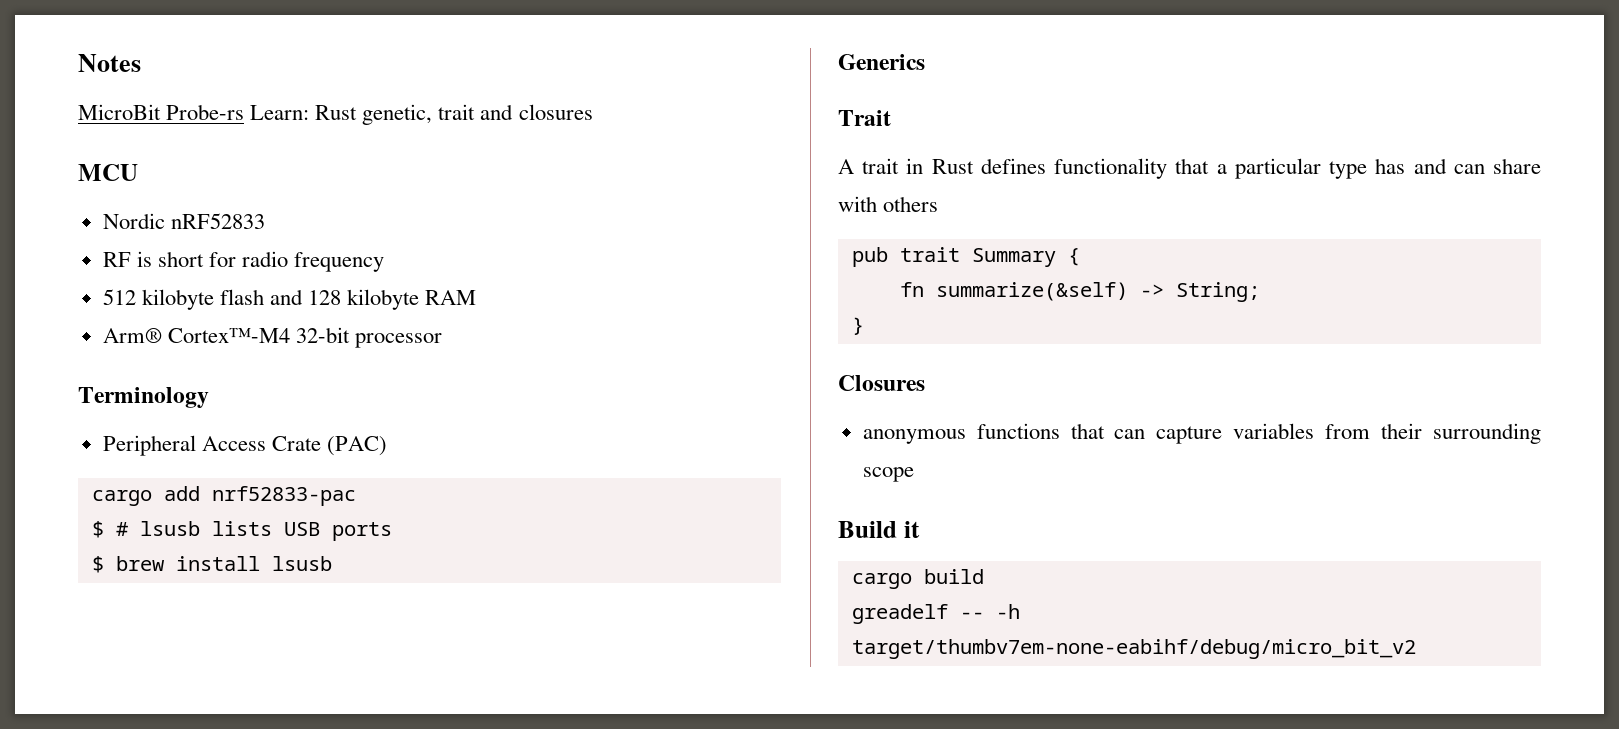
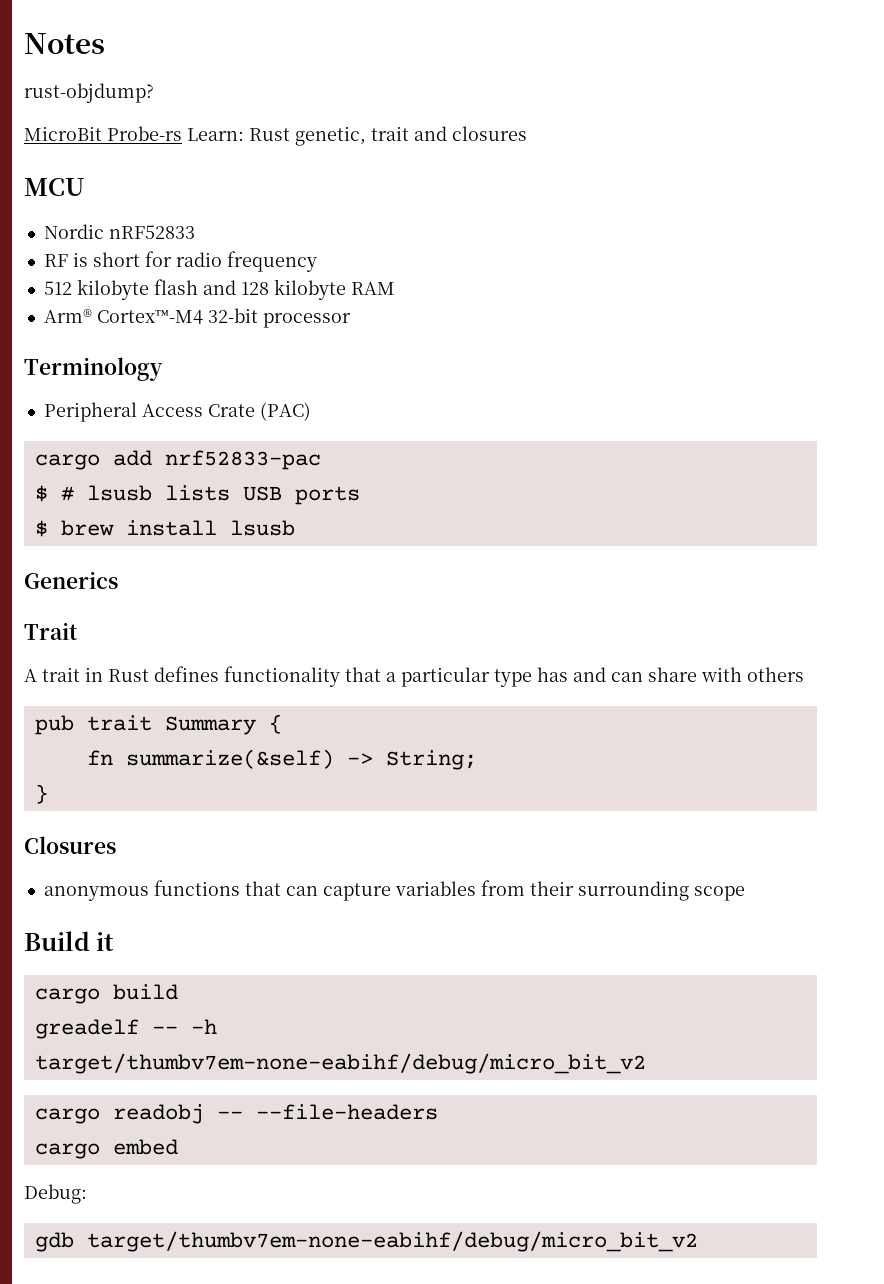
(141, 63) none -> [24,83,154,103] // rust-objdump?
(1416, 649) none -> [34,1104,438,1124] [34,1139,178,1159] [24,1184,87,1204] [34,1231,698,1252] // cargo readobj -- --file-headers // cargo embed // Debug: // gdb target/thumbv7em-none-eabihf/debug/micro_bit_v2

